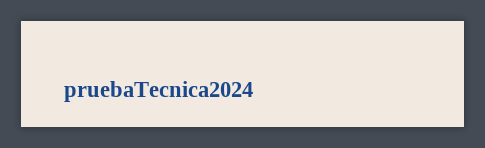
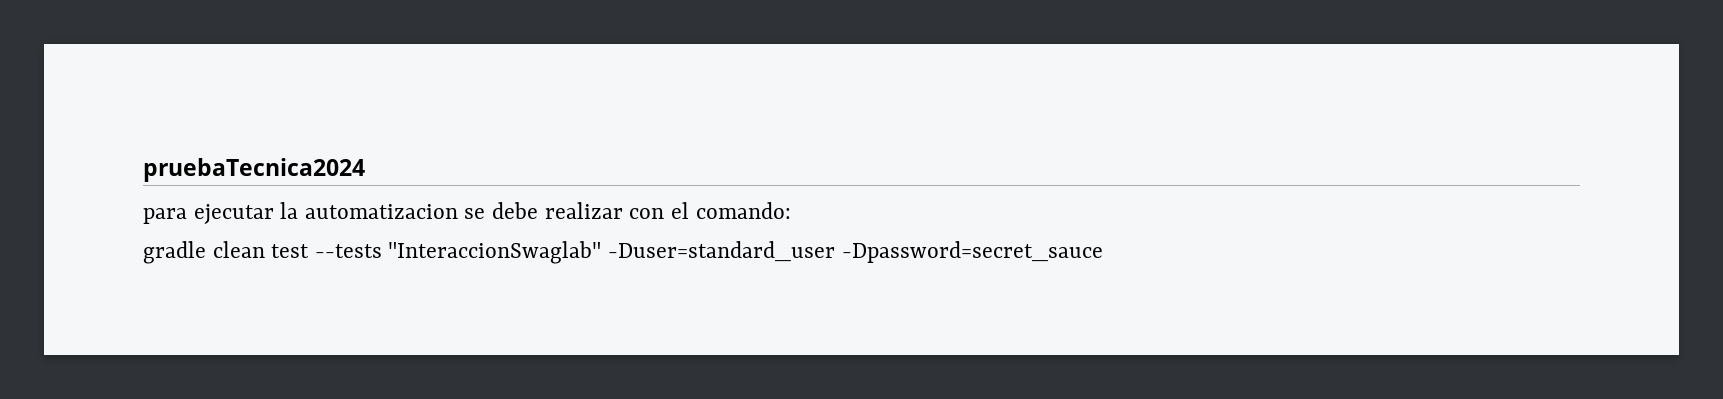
(253, 91) none -> [143,202,791,224] [143,241,1103,264] // para ejecutar la automatizacion se debe realizar con el comando: // gradle clean test --tests "InteraccionSwaglab" -Duser=standard_user -Dpassword=secret_sauce

